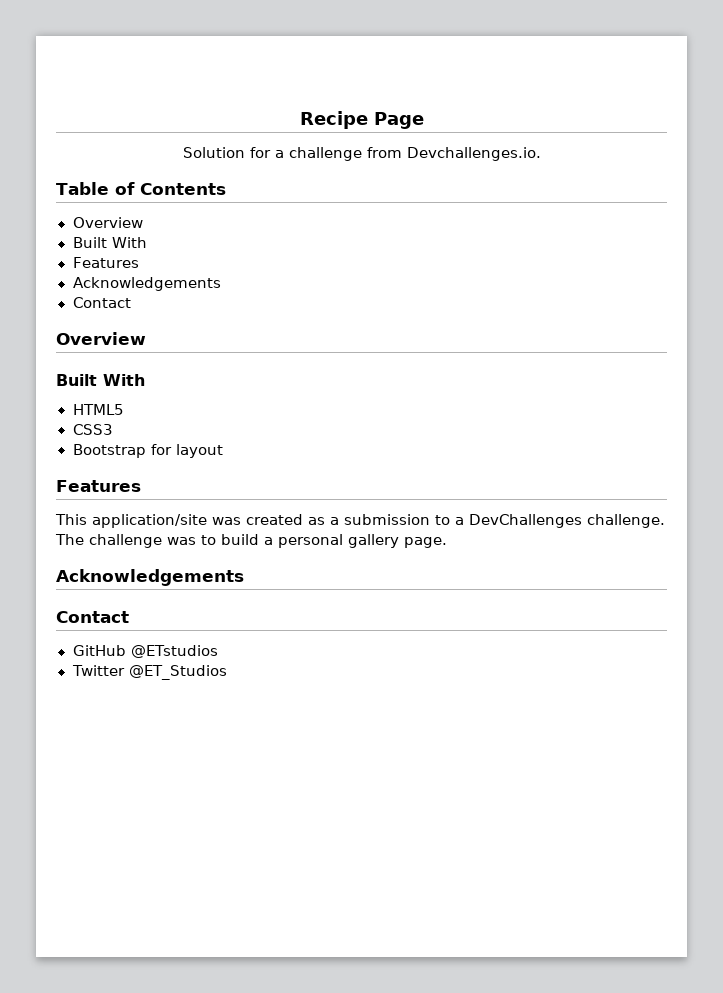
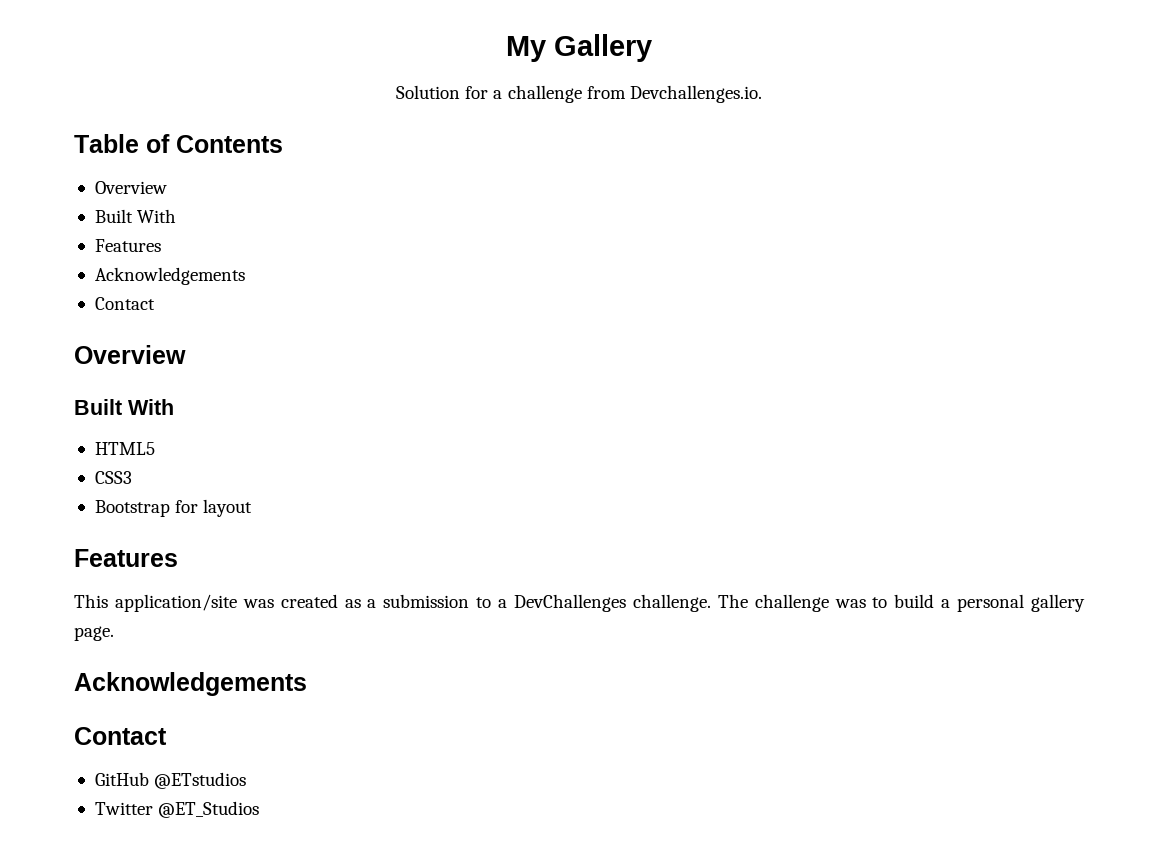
[299,111,424,129] Recipe Page -> [506,34,652,62] My Gallery

